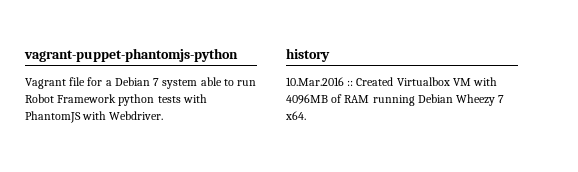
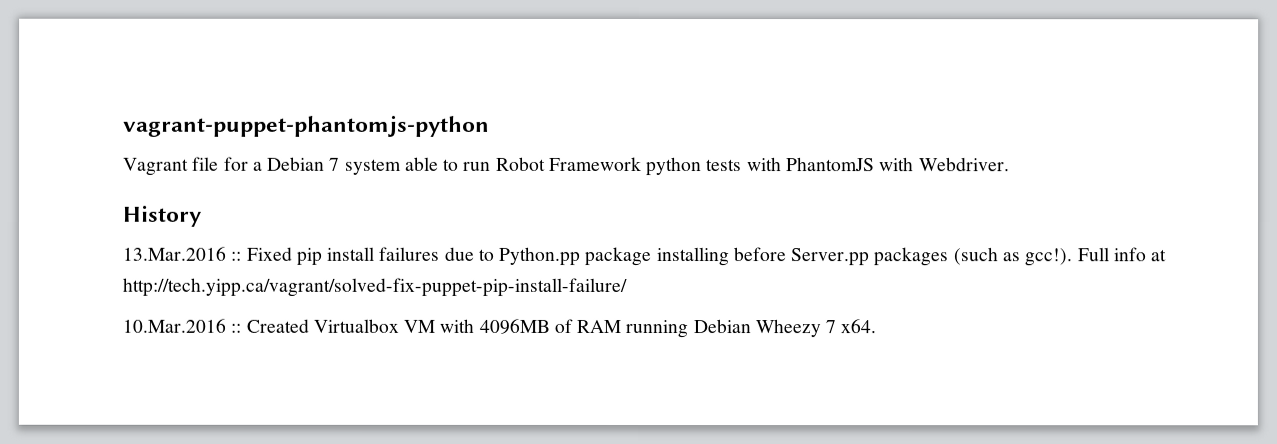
[286,48,330,62] history -> [122,205,202,227] [122,246,1167,267] [122,277,627,297] History // 13.Mar.2016 :: Fixed pip install failures due to Python.pp package installing before Server.pp packages (such as gcc!). Full info at http://tech.yipp.ca/vagrant/solved-fix-puppet-pip-install-failure/

